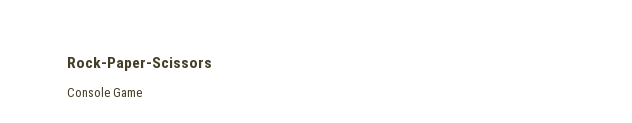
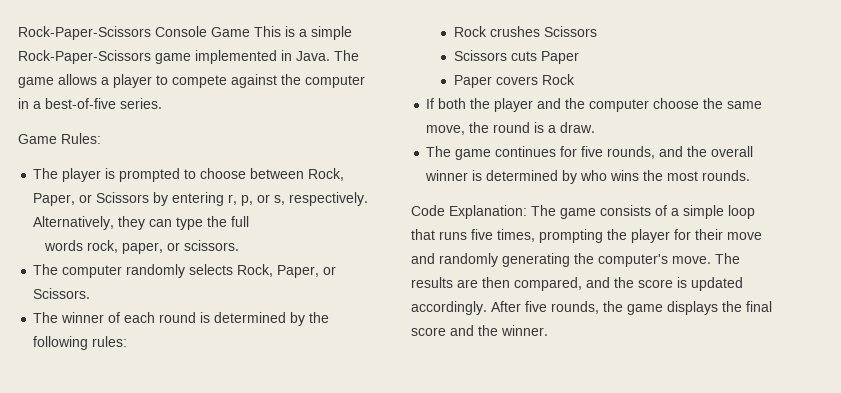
[67,57,212,71] Rock-Paper-Scissors // -> [18,26,151,40] Rock-Paper-Scissors
(143, 92) none -> [254,26,352,40] [18,50,359,64] [18,74,365,88] [18,98,162,109] [18,133,101,144] [33,168,345,182] [33,192,369,206] [33,216,250,230] [44,240,240,254] [33,264,337,278] [33,288,91,299] [33,312,330,326] [33,336,128,350] [453,26,597,37] [453,50,579,64] [453,74,575,88] [426,98,763,112] [426,122,596,135] [426,146,754,160] [425,170,751,184] [411,205,755,219] [411,229,762,243] [411,253,740,267] [411,277,743,291] [411,301,772,315] [411,325,548,336] This is a simple Rock-Paper-Scissors game implemented in Java. The game allows a player to compete against the computer in a best-of-five series. // Game Rules: // The player is prompted to choose between Rock, Paper, or Scissors by entering r, p, or s, respectively. Alternatively, they can type the full // words rock, paper, or scissors. // The computer randomly selects Rock, Paper, or Scissors. // The winner of each round is determined by the following rules: // Rock crushes Scissors // Scissors cuts Paper // Paper covers Rock // If both the player and the computer choose the same move, the round is a draw. // The game continues for five rounds, and the overall winner is determined by who wins the most rounds. // Code Explanation: The game consists of a simple loop that runs five times, prompting the player for their move and randomly generating the computer's move. The results are then compared, and the score is updated accordingly. After five rounds, the game displays the final score and the winner.

